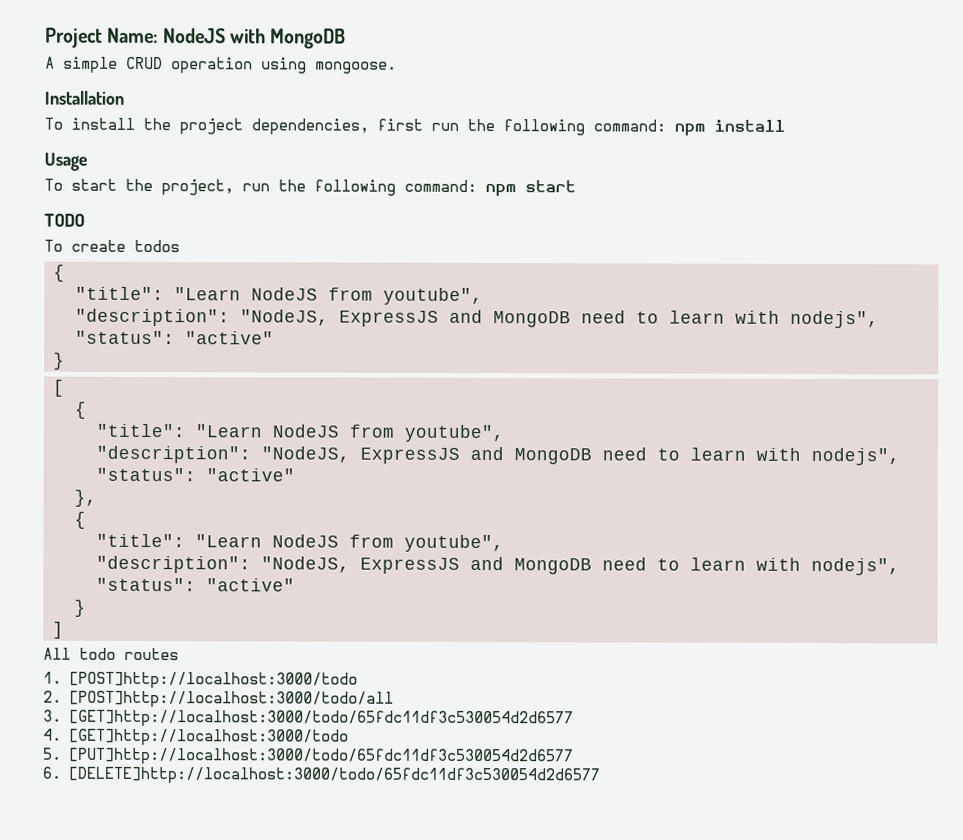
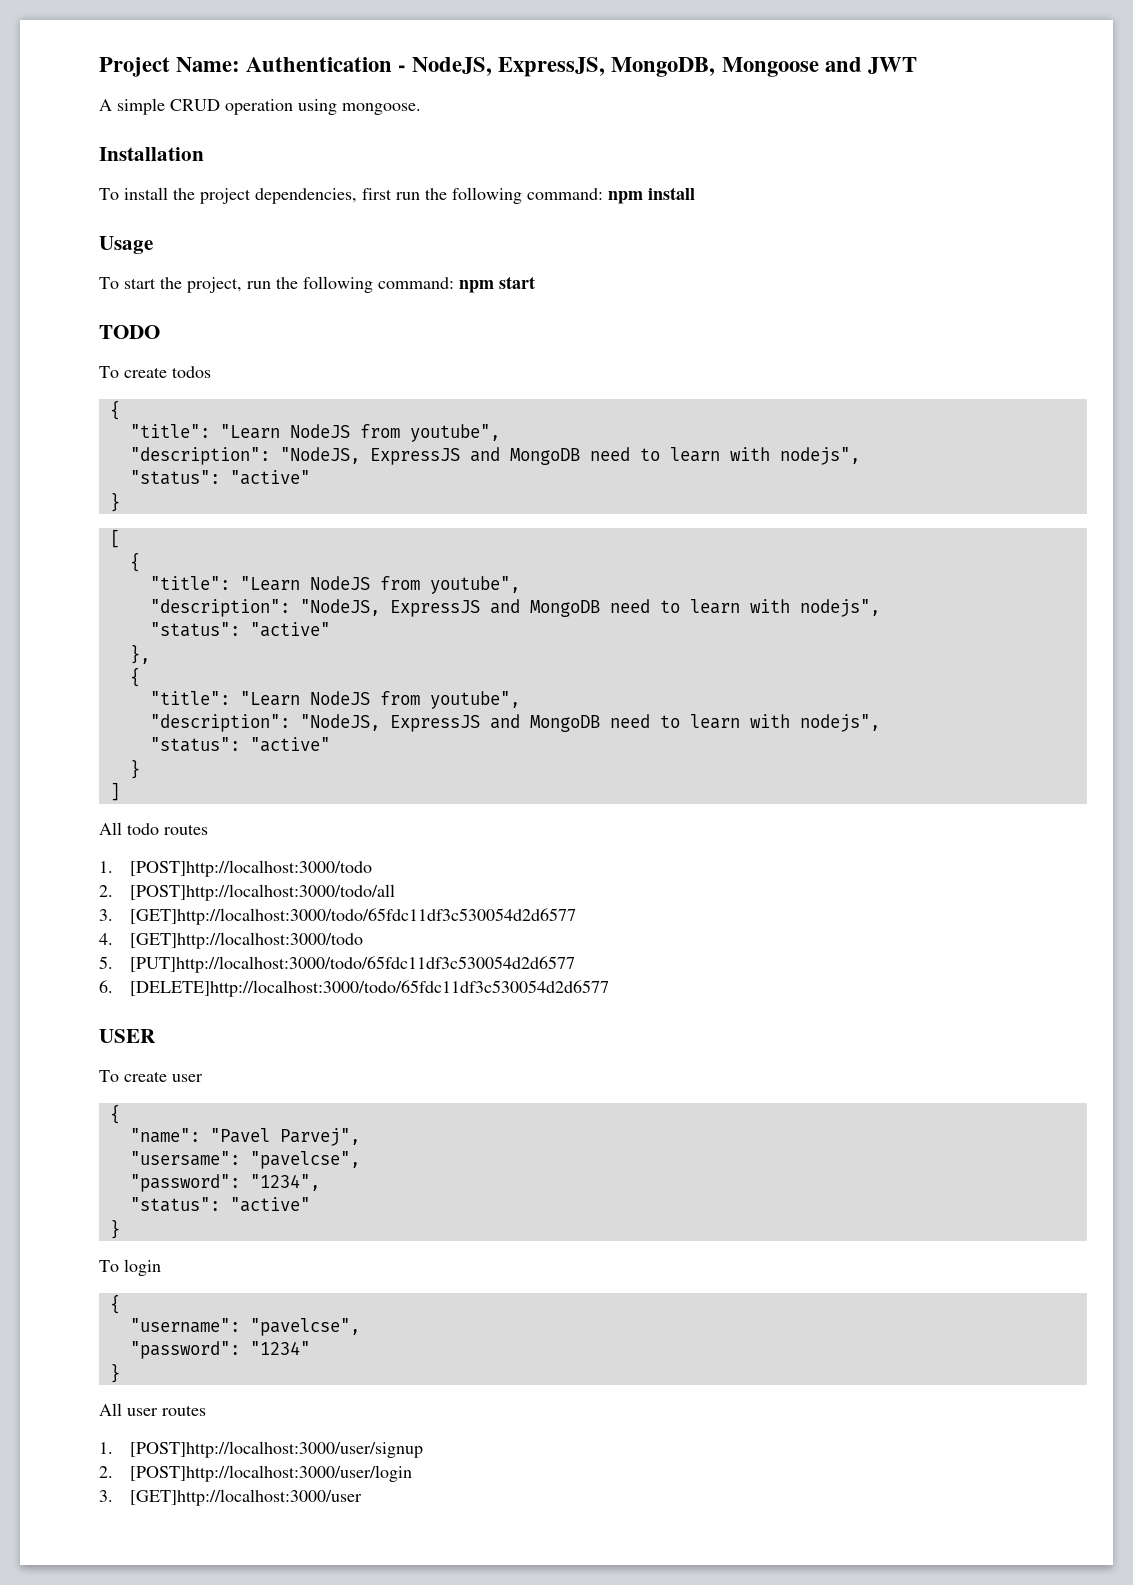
[162,28,347,49] NodeJS with MongoDB -> [246,57,917,77] Authentication - NodeJS, ExpressJS, MongoDB, Mongoose and JWT
(600, 775) none -> [99,1029,156,1043] [99,1070,203,1082] [109,1104,120,1124] [129,1128,360,1146] [129,1151,360,1169] [129,1174,320,1192] [129,1197,310,1212] [109,1219,120,1239] [99,1259,161,1276] [109,1294,120,1314] [129,1318,360,1336] [129,1341,310,1359] [109,1363,120,1383] [99,1403,206,1416] [99,1441,424,1458] [99,1465,413,1482] [99,1489,363,1506] // USER // To create user // { // "name": "Pavel Parvej", // "usersame": "pavelcse", // "password": "1234", // "status": "active" // } // To login // { // "username": "pavelcse", // "password": "1234" // } // All user routes // 1. [POST]http://localhost:3000/user/signup // 2. [POST]http://localhost:3000/user/login // 3. [GET]http://localhost:3000/user

